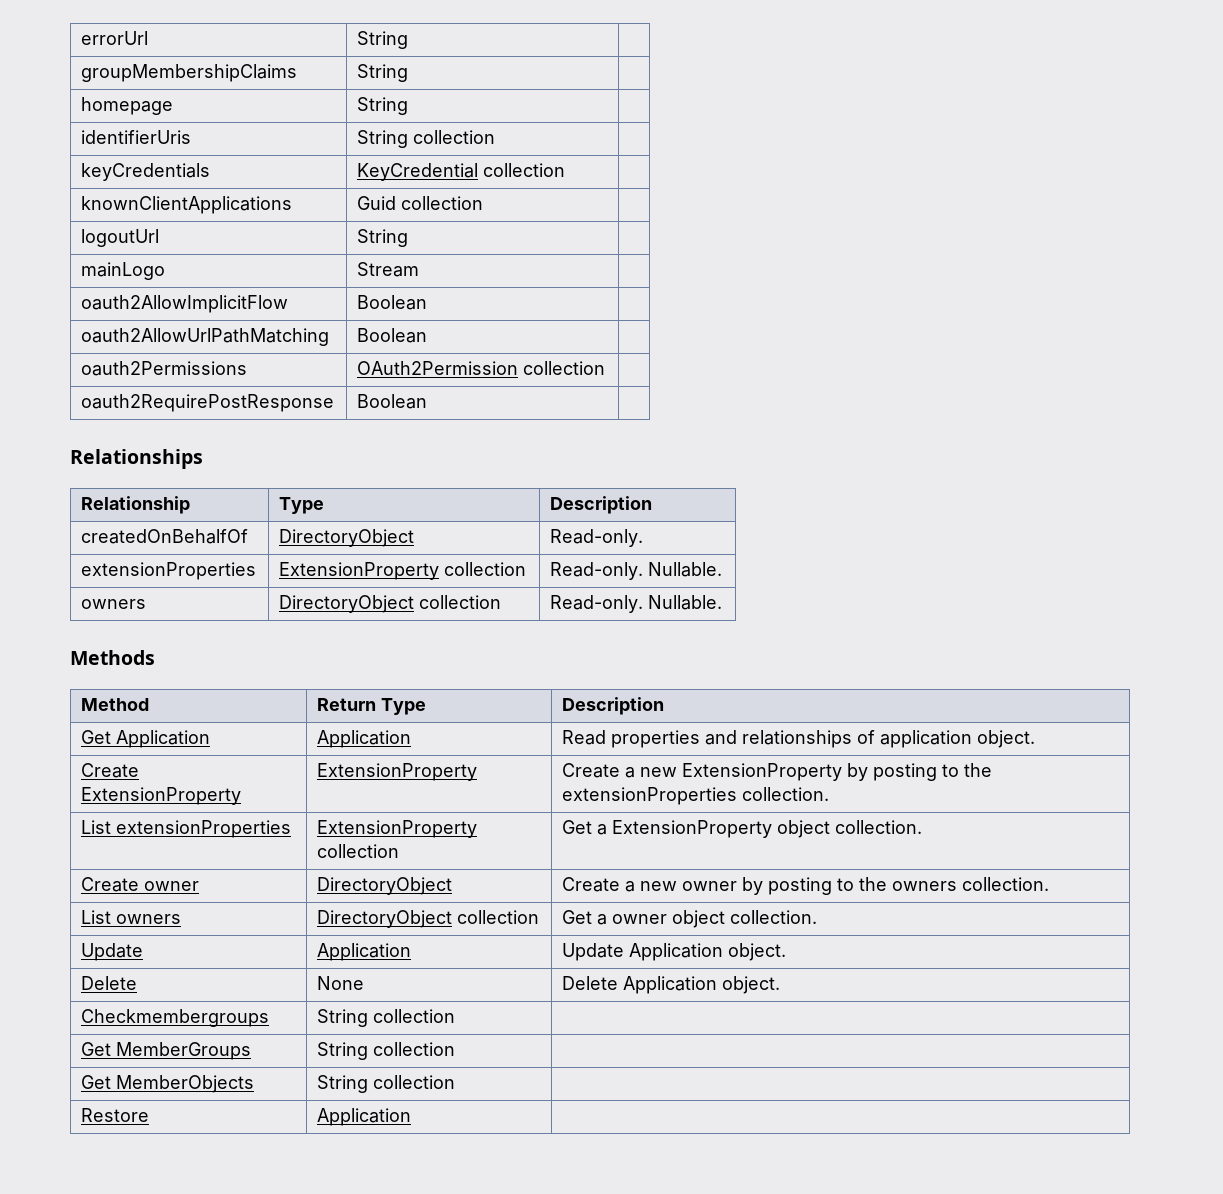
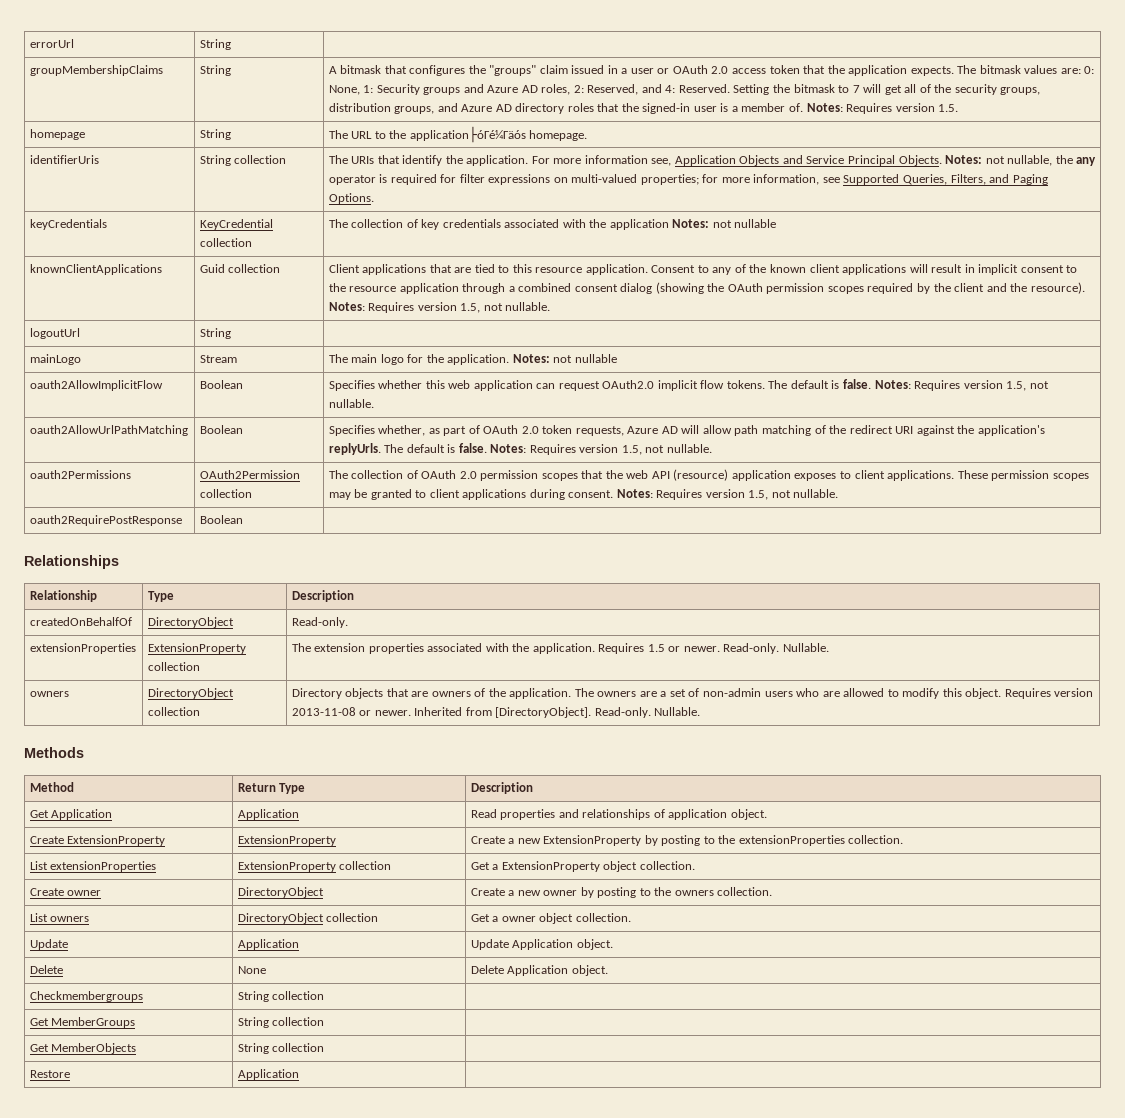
[81,97,174,115] [357,97,409,115] [81,130,192,144] [357,130,496,148] [81,163,211,181] [357,163,566,181] [81,196,293,214] [357,196,484,210] [81,229,160,247] [357,229,409,247] [81,262,166,280] [357,262,420,277] [81,295,289,313] [357,295,428,310] [81,328,330,346] [357,328,428,343] [81,361,248,376] [357,361,606,375] // homepage | String | // identifierUris | String collection | // keyCredentials | KeyCredential collection | // knownClientApplications | Guid collection | // logoutUrl | String | // mainLogo | Stream | // oauth2AllowImplicitFlow | Boolean | // oauth2AllowUrlPathMatching | Boolean | // oauth2Permissions | OAuth2Permission collection | -> [328,65,1095,76] [328,84,1041,95] [328,103,959,114] [29,129,85,140] [199,129,231,140] [328,126,588,143] [29,155,99,164] [199,155,287,166] [328,155,1097,166] [328,174,1048,185] [328,193,374,204] [29,219,107,230] [199,219,273,230] [199,238,252,247] [328,219,777,230] [29,264,162,275] [199,264,281,273] [328,264,1078,275] [328,282,1085,294] [328,302,551,313] [29,328,80,339] [199,328,231,339] [29,354,81,365] [199,355,237,363] [328,354,617,365] [29,380,163,391] [199,380,243,389] [328,379,1049,391] [328,399,374,408] [29,425,188,436] [199,425,243,434] [328,425,1045,436] [328,443,712,455] [29,470,131,479] [199,470,300,479] [199,489,252,498] [328,469,1089,481] [328,489,839,500] A bitmask that configures the "groups" claim issued in a user or OAuth 2.0 access token that the application expects. The bitmask values are: 0: None, 1: Security groups and Azure AD roles, 2: Reserved, and 4: Reserved. Setting the bitmask to 7 will get all of the security groups, distribution groups, and Azure AD directory roles that the signed-in user is a member of. Notes: Requires version 1.5. // homepage | String | The URL to the application├óΓé¼Γäós homepage. // identifierUris | String collection | The URIs that identify the application. For more information see, Application Objects and Service Principal Objects. Notes: not nullable, the any operator is required for filter expressions on multi-valued properties; for more information, see Supported Queries, Filters, and Paging Options. // keyCredentials | KeyCredential collection | The collection of key credentials associated with the application Notes: not nullable // knownClientApplications | Guid collection | Client applications that are tied to this resource application. Consent to any of the known client applications will result in implicit consent to the resource application through a combined consent dialog (showing the OAuth permission scopes required by the client and the resource). Notes: Requires version 1.5, not nullable. // logoutUrl | String | // mainLogo | Stream | The main logo for the application. Notes: not nullable // oauth2AllowImplicitFlow | Boolean | Specifies whether this web application can request OAuth2.0 implicit flow tokens. The default is false. Notes: Requires version 1.5, not nullable. // oauth2AllowUrlPathMatching | Boolean | Specifies whether, as part of OAuth 2.0 token requests, Azure AD will allow path matching of the redirect URI against the application's replyUrls. The default is false. Notes: Requires version 1.5, not nullable. // oauth2Permissions | OAuth2Permission collection | The collection of OAuth 2.0 permission scopes that the web API (resource) application exposes to client applications. These permission scopes may be granted to client applications during consent. Notes: Requires version 1.5, not nullable.
(527, 569) none -> [291,643,720,654] The extension properties associated with the application. Requires 1.5 or newer.
(502, 602) none -> [291,688,1094,699] [291,707,592,718] Directory objects that are owners of the application. The owners are a set of non-admin users who are allowed to modify this object. Requires version 2013-11-08 or newer. Inherited from [DirectoryObject].

